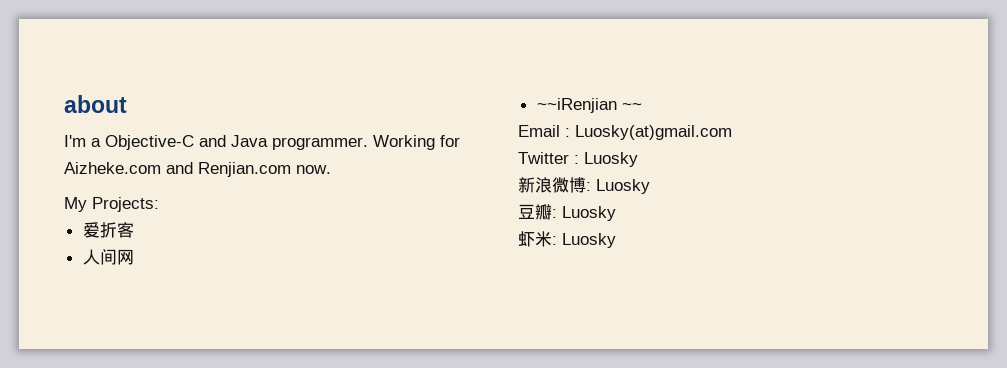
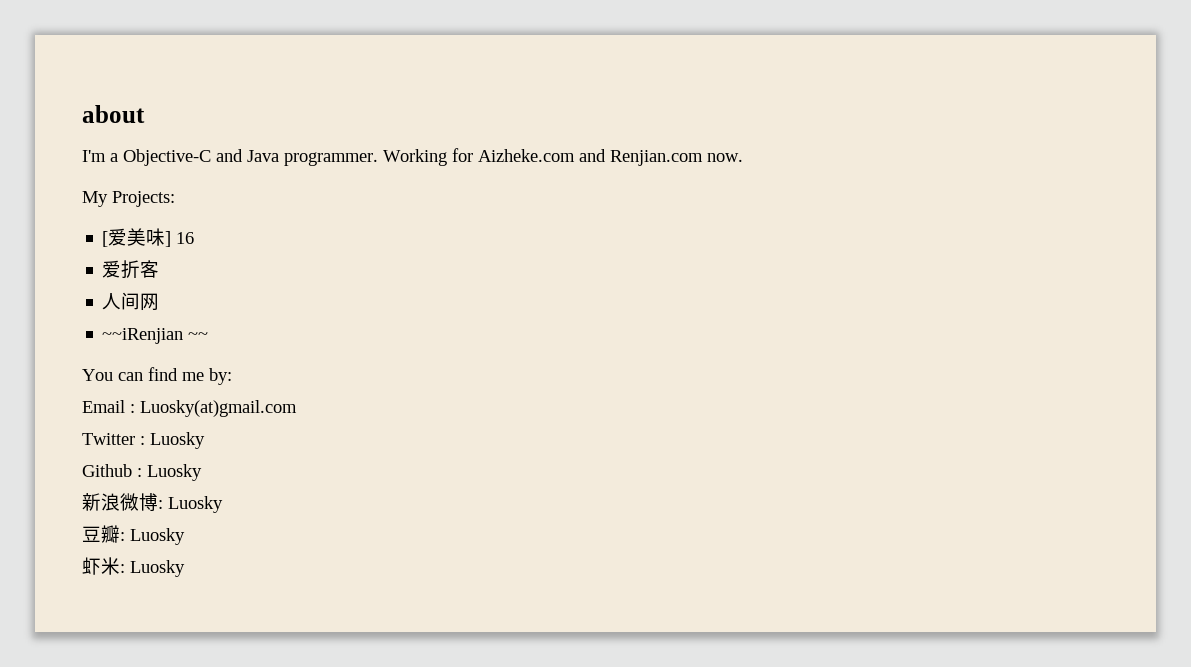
(159, 204) none -> [102,228,195,247] // [爱美味] 16
(642, 106) none -> [82,367,232,385] // You can find me by:
(638, 159) none -> [82,464,202,481] // Github : Luosky

